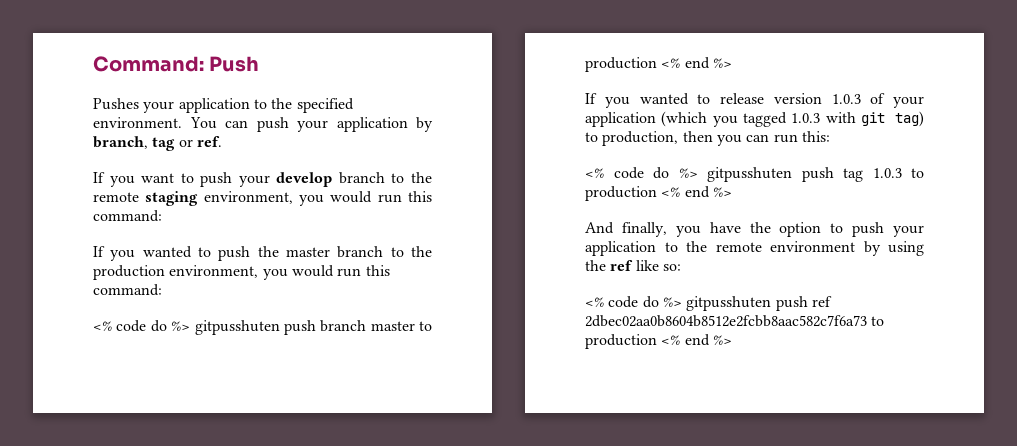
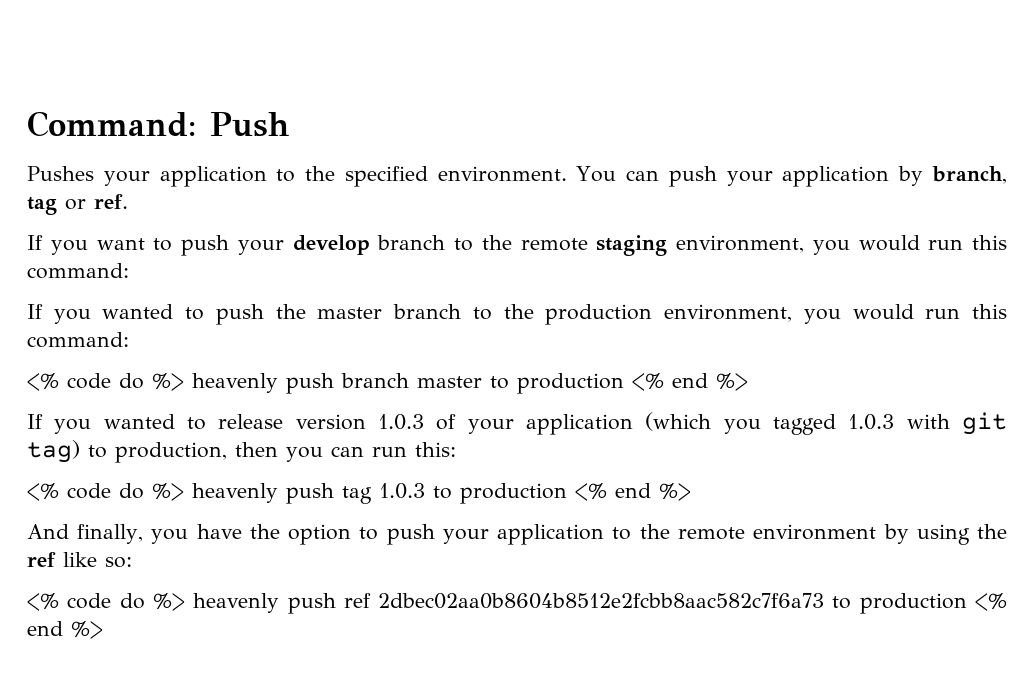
[194,320,280,335] gitpusshuten -> [192,373,278,393] heavenly
[707,167,792,182] gitpusshuten -> [192,483,278,503] heavenly
[686,296,772,311] gitpusshuten -> [193,593,280,613] heavenly

